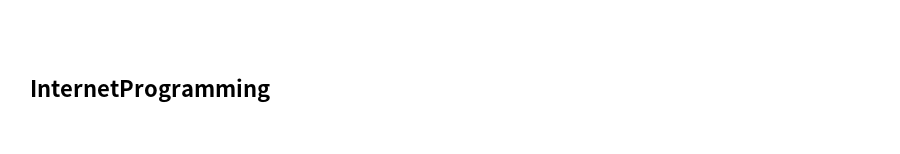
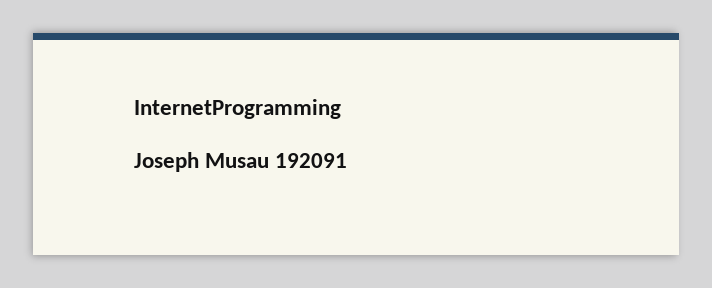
(270, 90) none -> [134,152,348,172] // Joseph Musau 192091

